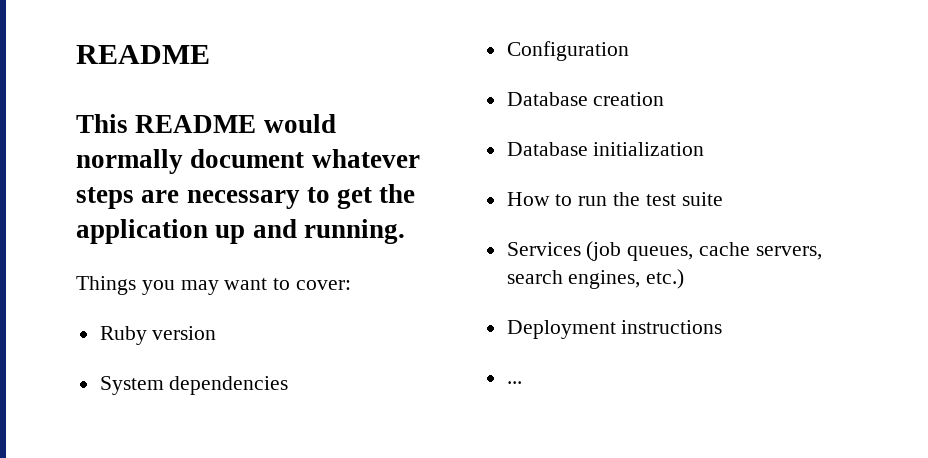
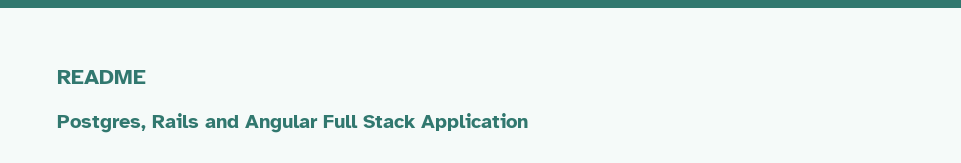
[76,114,336,133] [76,149,420,174] [76,184,416,209] [76,219,405,244] [76,276,352,295] [99,326,217,345] [99,376,289,395] [506,41,629,61] [506,92,665,106] [506,142,705,156] [506,192,723,206] [506,241,822,261] [506,269,685,289] [506,320,723,339] [506,381,522,384] This README would normally document whatever steps are necessary to get the application up and running. // Things you may want to cover: // Ruby version // System dependencies // Configuration // Database creation // Database initialization // How to run the test suite // Services (job queues, cache servers, search engines, etc.) // Deployment instructions // ... -> [57,113,528,133] Postgres, Rails and Angular Full Stack Application

